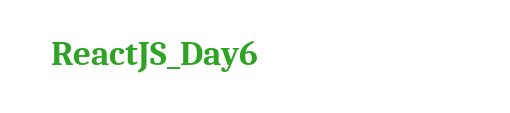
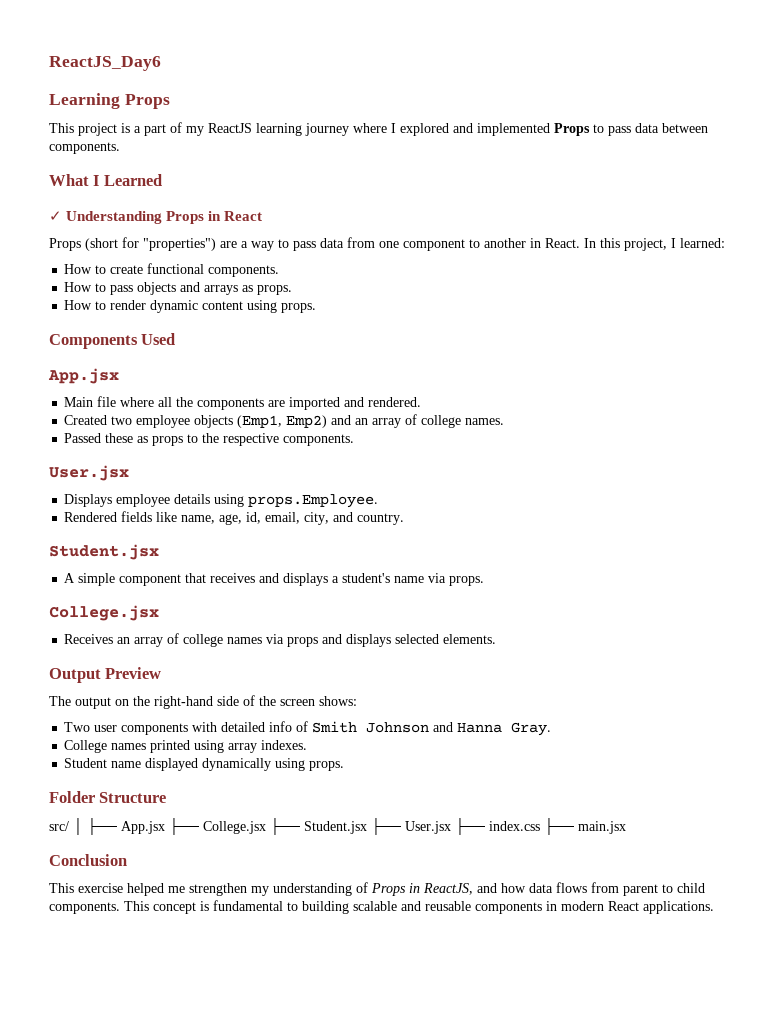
(258, 56) none -> [49,93,170,109] [49,122,708,136] [49,142,120,154] [49,174,162,186] [49,211,263,224] [49,237,725,251] [64,263,280,277] [64,282,293,295] [64,300,317,313] [49,333,176,349] [48,368,119,384] [64,396,422,410] [64,414,505,428] [64,433,355,446] [49,465,129,481] [64,494,379,508] [64,511,405,525] [49,544,159,560] [64,573,485,586] [49,605,159,621] [64,633,497,647] [49,667,162,683] [49,695,357,709] [64,721,552,736] [64,740,308,753] [64,758,345,771] [49,791,167,803] [49,818,626,835] [49,854,127,866] [49,882,705,896] [49,900,714,914] // Learning Props // This project is a part of my ReactJS learning journey where I explored and implemented Props to pass data between components. // What I Learned // ✓ Understanding Props in React // Props (short for "properties") are a way to pass data from one component to another in React. In this project, I learned: // How to create functional components. // How to pass objects and arrays as props. // How to render dynamic content using props. // Components Used // App.jsx // Main file where all the components are imported and rendered. // Created two employee objects (Emp1, Emp2) and an array of college names. // Passed these as props to the respective components. // User.jsx // Displays employee details using props.Employee. // Rendered fields like name, age, id, email, city, and country. // Student.jsx // A simple component that receives and displays a student's name via props. // College.jsx // Receives an array of college names via props and displays selected elements. // Output Preview // The output on the right-hand side of the screen shows: // Two user components with detailed info of Smith Johnson and Hanna Gray. // College names printed using array indexes. // Student name displayed dynamically using props. // Folder Structure // src/ │ ├── App.jsx ├── College.jsx ├── Student.jsx ├── User.jsx ├── index.css ├── main.jsx // Conclusion // This exercise helped me strengthen my understanding of Props in ReactJS, and how data flows from parent to child components. This concept is fundamental to building scalable and reusable components in modern React applications.

